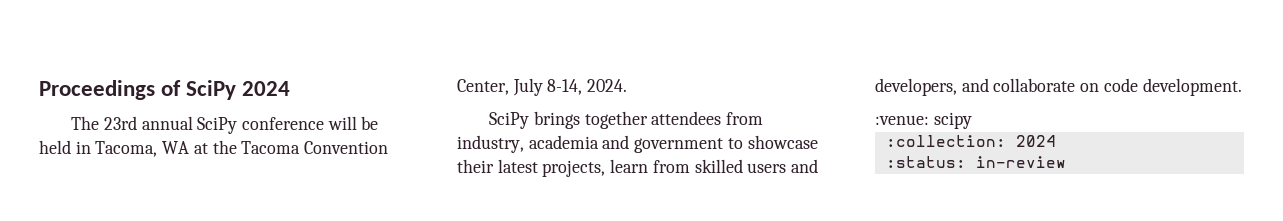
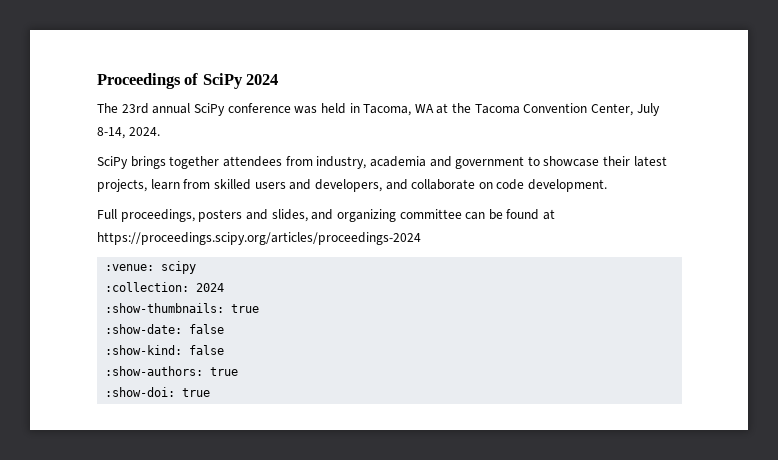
[327,116,379,130] will be -> [294,106,318,114] was
[875,112,972,129] [885,135,1056,147] [885,156,1066,168] :venue: scipy // :collection: 2024 // :status: in-review -> [97,209,556,222] [97,232,421,245] [105,261,197,274] [105,282,225,292] [105,303,260,313] [105,324,225,334] [105,345,225,355] [105,366,239,376] [105,387,211,397] Full proceedings, posters and slides, and organizing committee can be found at https://proceedings.scipy.org/articles/proceedings-2024 // :venue: scipy // :collection: 2024 // :show-thumbnails: true // :show-date: false // :show-kind: false // :show-authors: true // :show-doi: true

